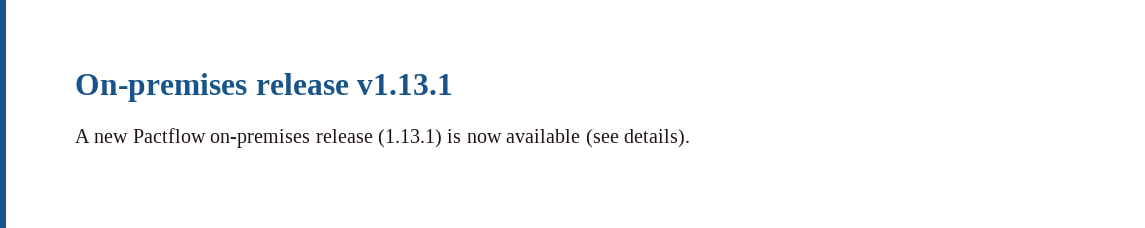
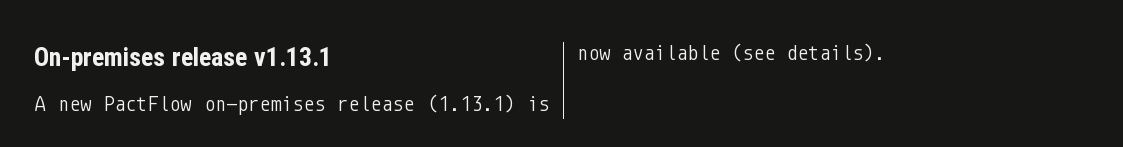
[132,128,206,143] Pactflow -> [103,96,192,111] PactFlow

